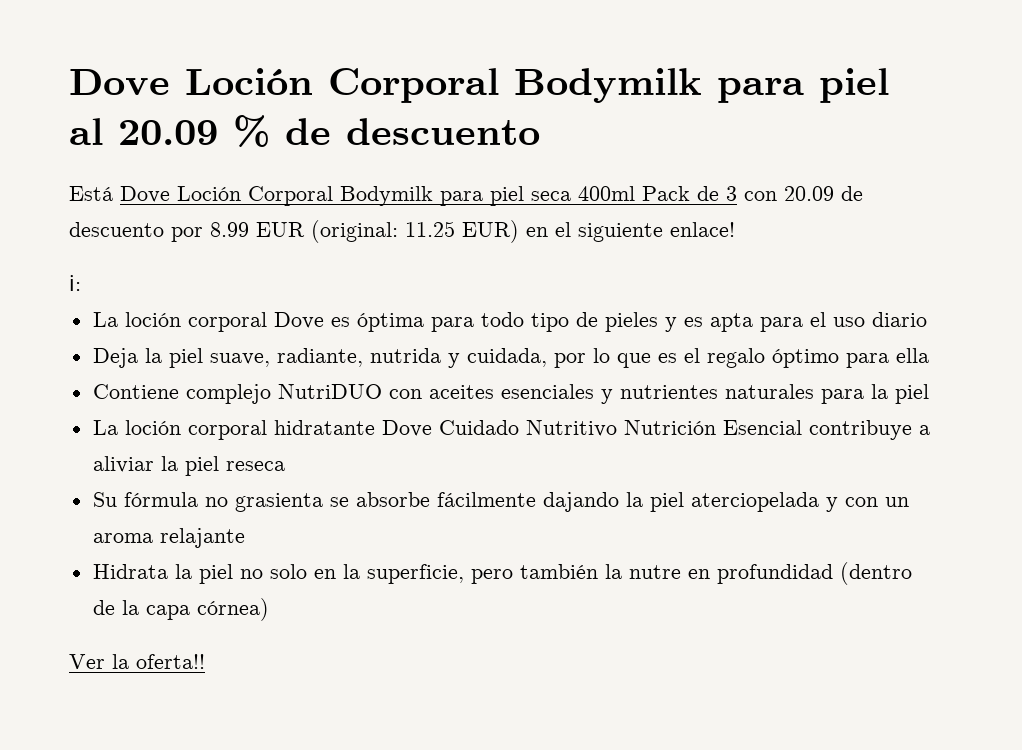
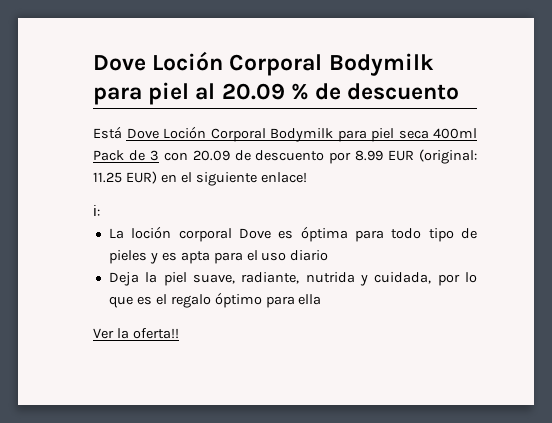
[92,384,929,404] [92,420,930,440] [92,456,285,476] [92,492,909,512] [92,528,245,548] [92,562,912,585] [92,598,269,621] // Contiene complejo NutriDUO con aceites esenciales y nutrientes naturales para la piel // La loción corporal hidratante Dove Cuidado Nutritivo Nutrición Esencial contribuye a aliviar la piel reseca // Su fórmula no grasienta se absorbe fácilmente dajando la piel aterciopelada y con un aroma relajante // Hidrata la piel no solo en la superficie, pero también la nutre en profundidad (dentro de la capa córnea) -> (322, 299) none

